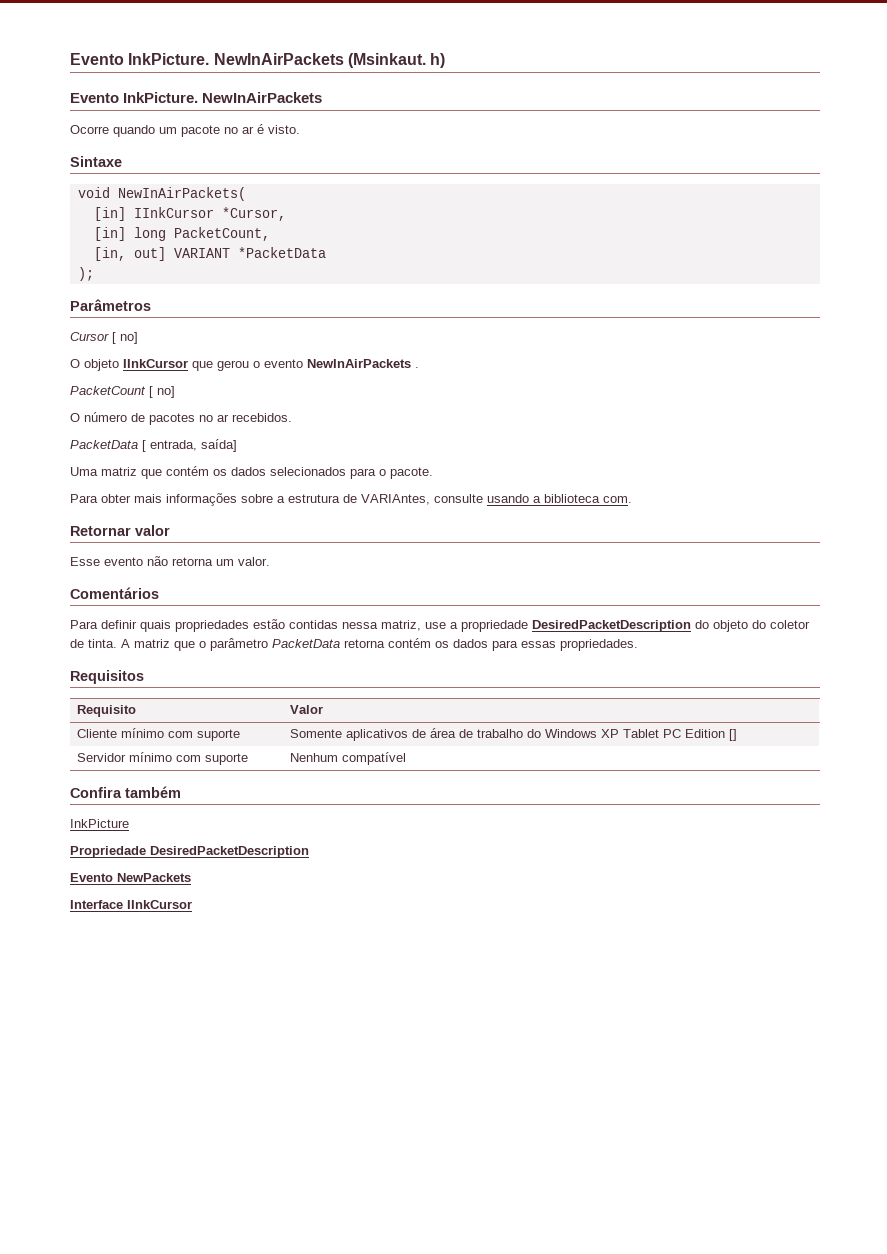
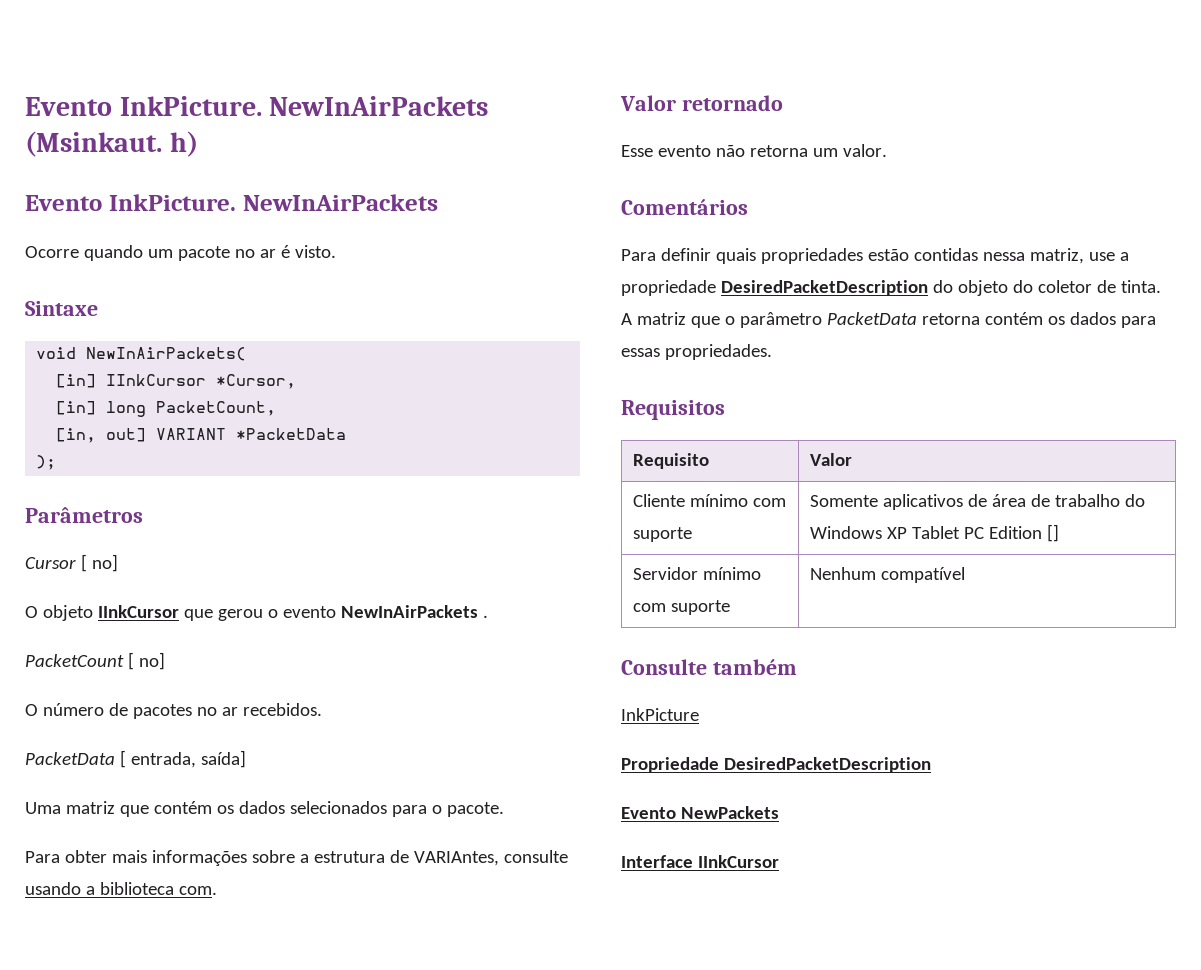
[70,525,170,536] Retornar valor -> [620,95,783,111] Valor retornado
[70,787,122,798] Confira -> [621,659,707,675] Consulte

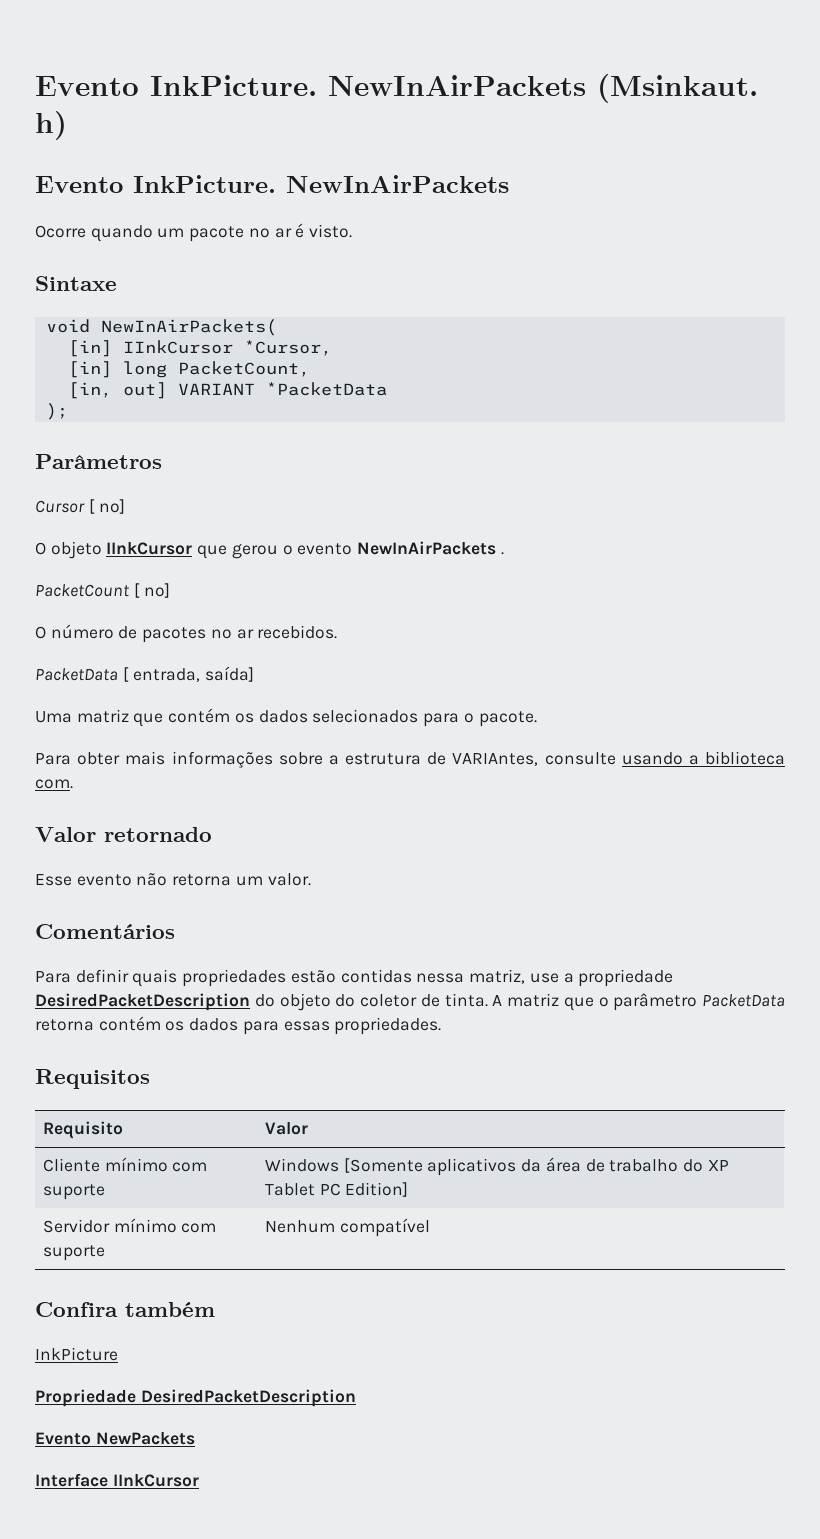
[810,494,988,510] Somente aplicativos de -> [264,1158,542,1176] Windows [Somente aplicativos da
[810,526,883,539] Windows -> (704, 1165) none
[989,524,1060,542] Edition [] -> [345,1182,409,1197] Edition]
[621,659,707,675] Consulte -> [35,1302,118,1317] Confira

